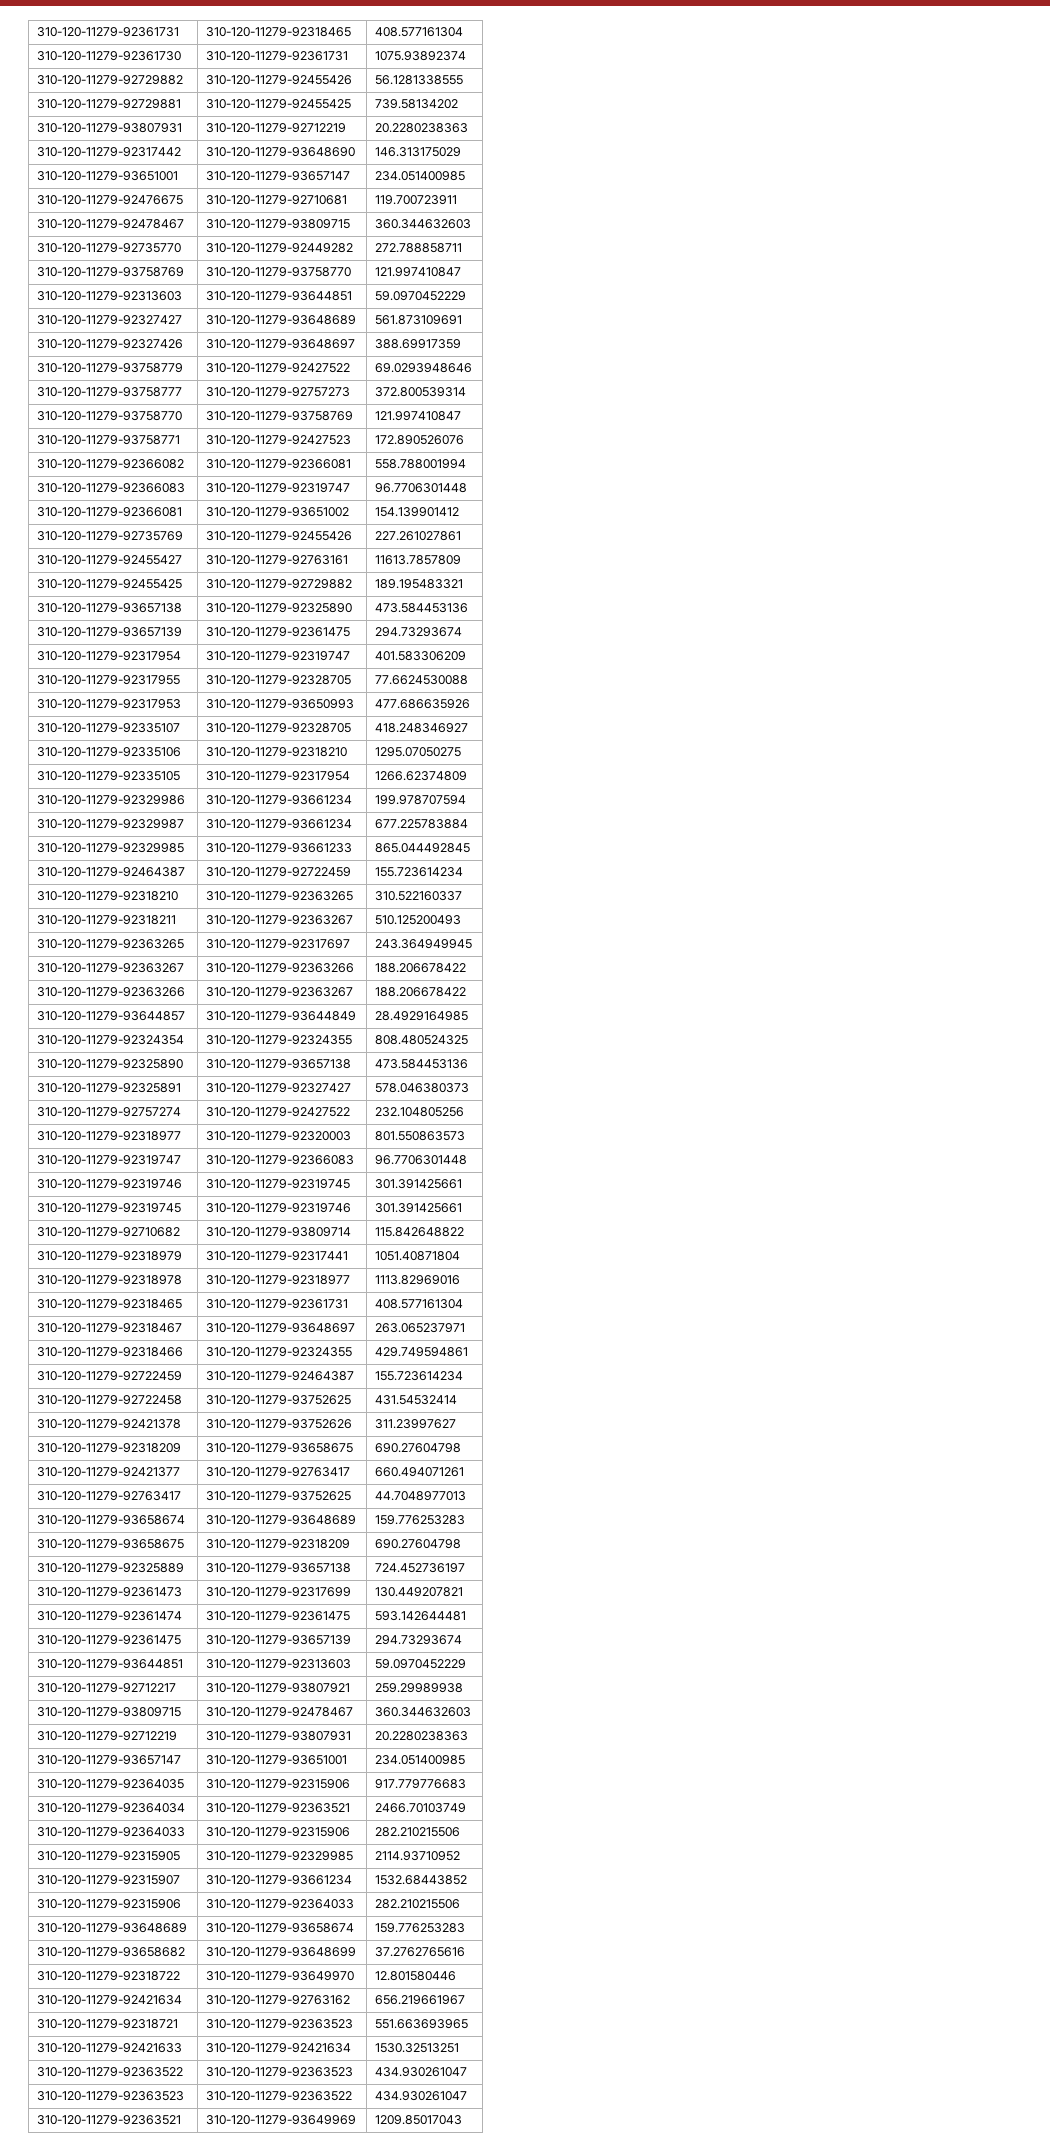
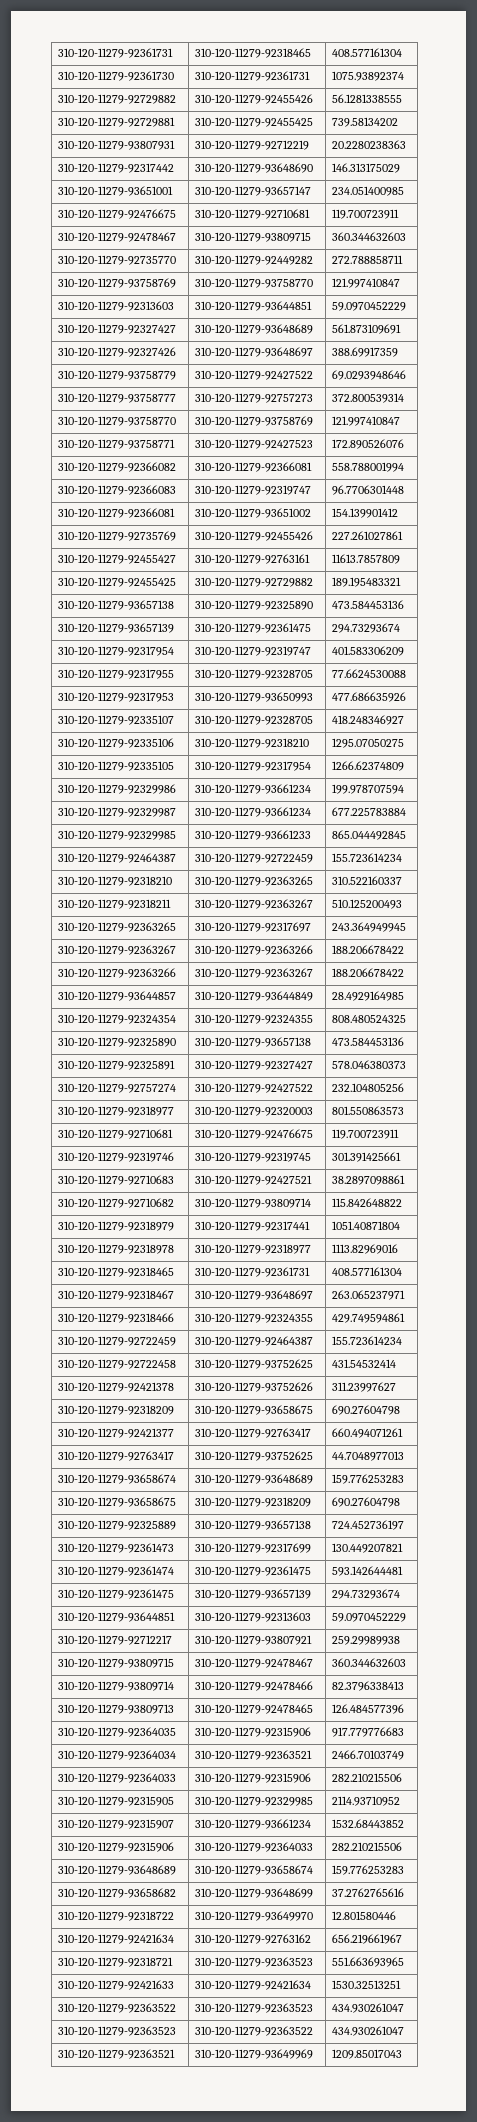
[37,1155,182,1165] [206,1155,355,1165] [375,1155,468,1165] 310-120-11279-92319747 | 310-120-11279-92366083 | 96.7706301448 -> [58,1129,174,1139] [195,1129,314,1139] [332,1129,400,1139] 310-120-11279-92710681 | 310-120-11279-92476675 | 119.700723911
[37,1203,182,1213] [206,1203,352,1213] [375,1203,463,1213] 310-120-11279-92319745 | 310-120-11279-92319746 | 301.391425661 -> [58,1175,175,1185] [195,1175,313,1185] [332,1175,406,1185] 310-120-11279-92710683 | 310-120-11279-92427521 | 38.2897098861
[37,1731,178,1741] [206,1731,352,1741] [375,1731,469,1741] [37,1755,182,1765] [206,1755,348,1765] [375,1755,466,1765] 310-120-11279-92712219 | 310-120-11279-93807931 | 20.2280238363 // 310-120-11279-93657147 | 310-120-11279-93651001 | 234.051400985 -> [58,1681,175,1691] [195,1681,314,1691] [332,1681,405,1691] [58,1704,175,1714] [195,1704,314,1714] [332,1704,405,1714] 310-120-11279-93809714 | 310-120-11279-92478466 | 82.3796338413 // 310-120-11279-93809713 | 310-120-11279-92478465 | 126.484577396

